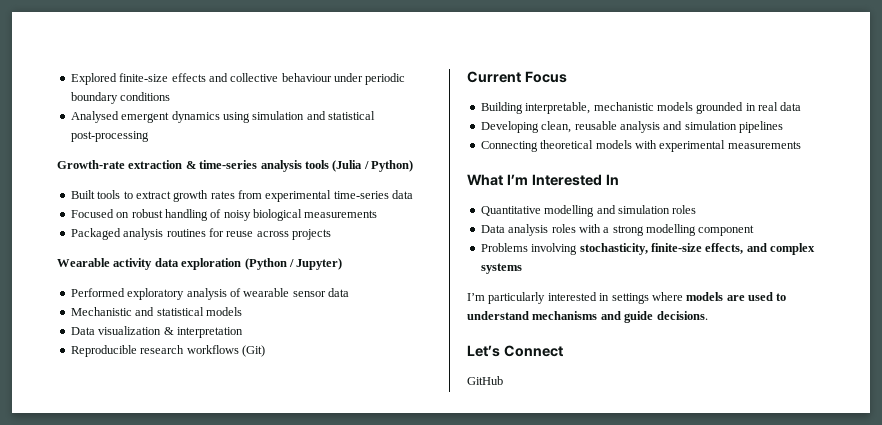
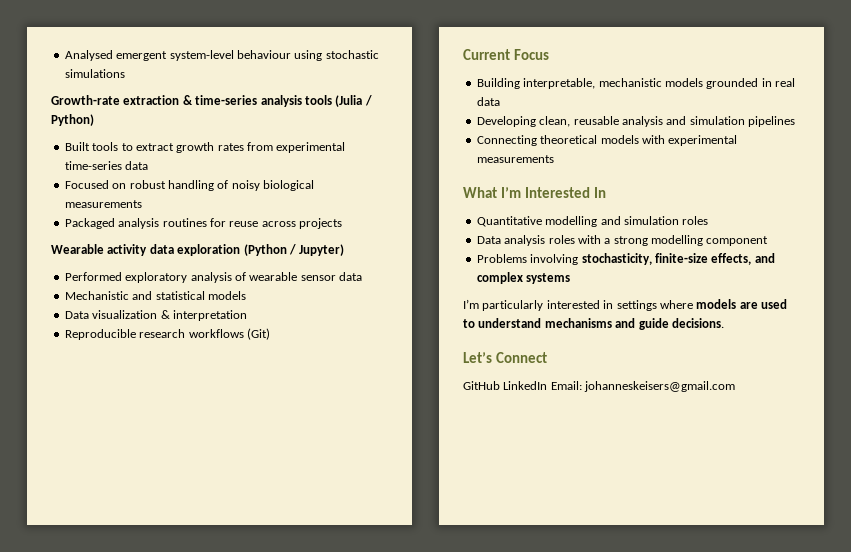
[70,73,406,85] [70,92,171,104] [70,111,375,123] [70,131,149,142] Explored finite-size effects and collective behaviour under periodic boundary conditions // Analysed emergent dynamics using simulation and statistical post-processing -> [64,50,379,61] [64,69,125,78] Analysed emergent system-level behaviour using stochastic simulations
(503, 380) none -> [503,381,736,392] LinkedIn Email: johanneskeisers@gmail.com

